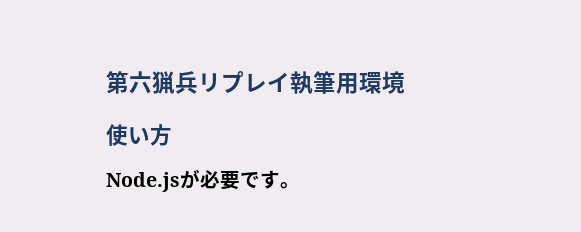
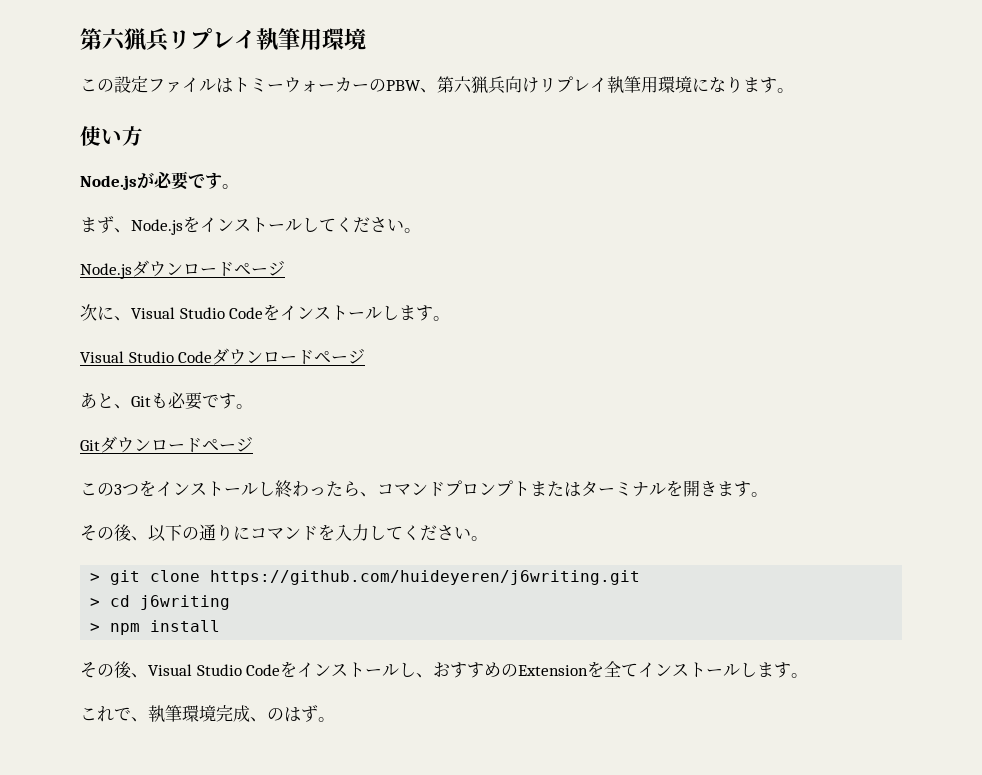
(405, 82) none -> [80,76,794,94] // この設定ファイルはトミーウォーカーのPBW、第六猟兵向けリプレイ執筆用環境になります。
(300, 185) none -> [80,216,421,235] [80,260,285,279] [80,304,451,321] [80,348,366,365] [80,392,253,410] [80,436,253,453] [80,480,768,498] [80,524,488,542] [90,570,641,585] [90,595,231,610] [90,620,221,635] [80,661,809,678] [80,705,335,722] // まず、Node.jsをインストールしてください。 // Node.jsダウンロードページ // 次に、Visual Studio Codeをインストールします。 // Visual Studio Codeダウンロードページ // あと、Gitも必要です。 // Gitダウンロードページ // この3つをインストールし終わったら、コマンドプロンプトまたはターミナルを開きます。 // その後、以下の通りにコマンドを入力してください。 // > git clone https://github.com/huideyeren/j6writing.git // > cd j6writing // > npm install // その後、Visual Studio Codeをインストールし、おすすめのExtensionを全てインストールします。 // これで、執筆環境完成、のはず。

